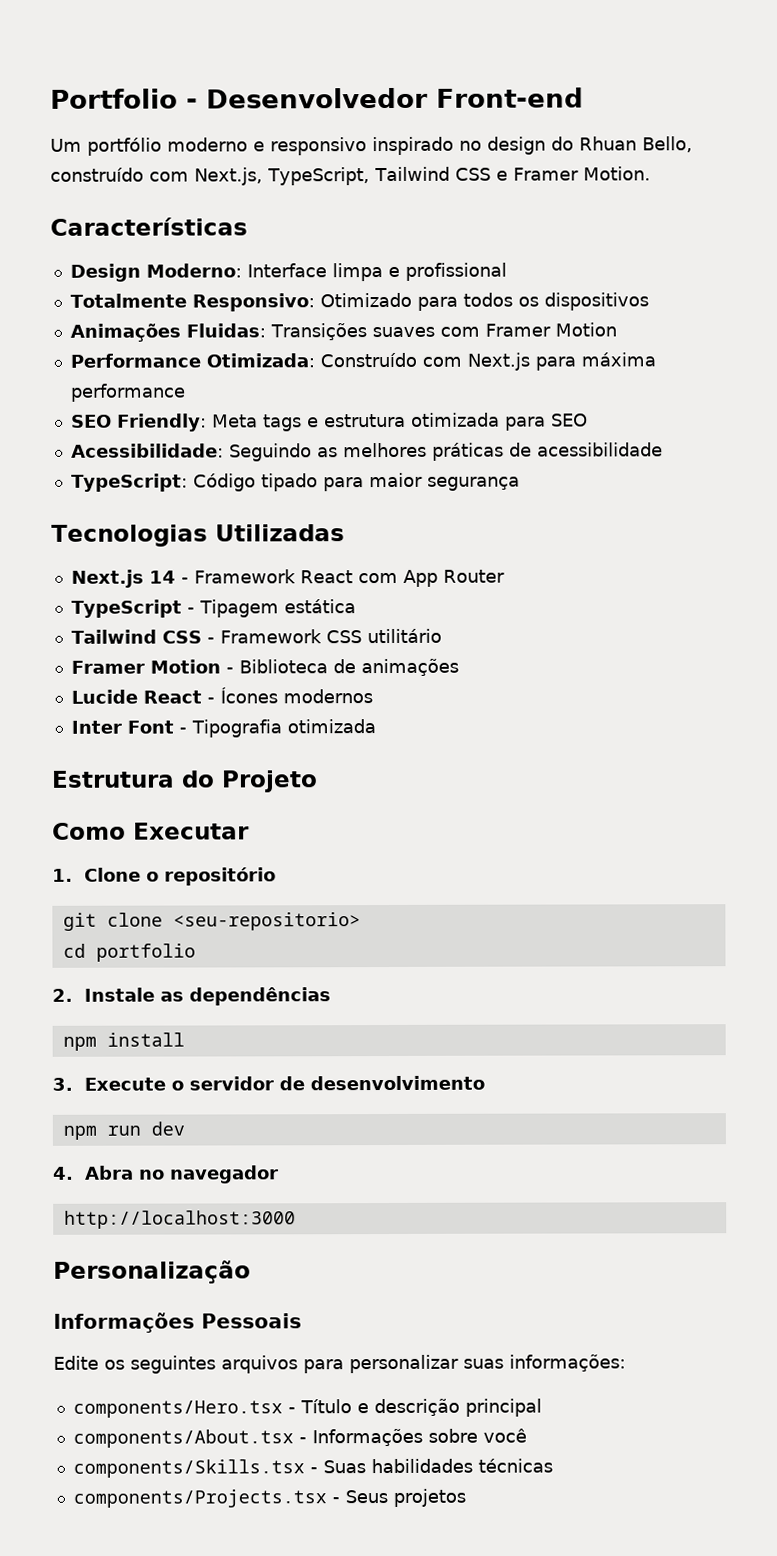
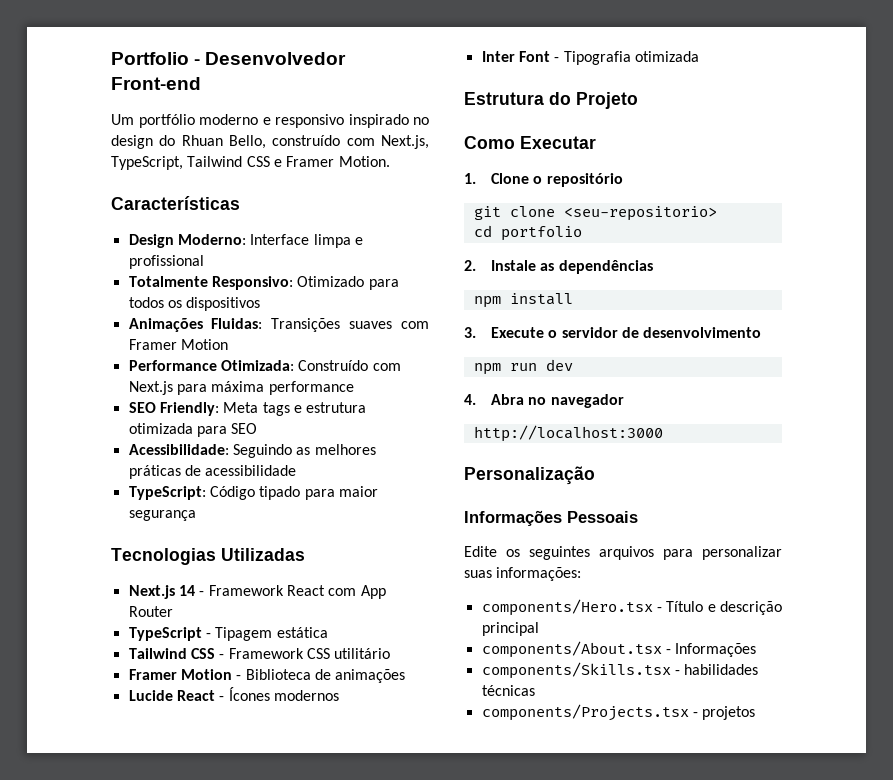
[427,1428,527,1443] sobre você -> (757, 650) none
[322,1460,366,1474] Suas -> (680, 672) none
[344,1490,388,1504] Seus -> (698, 714) none

